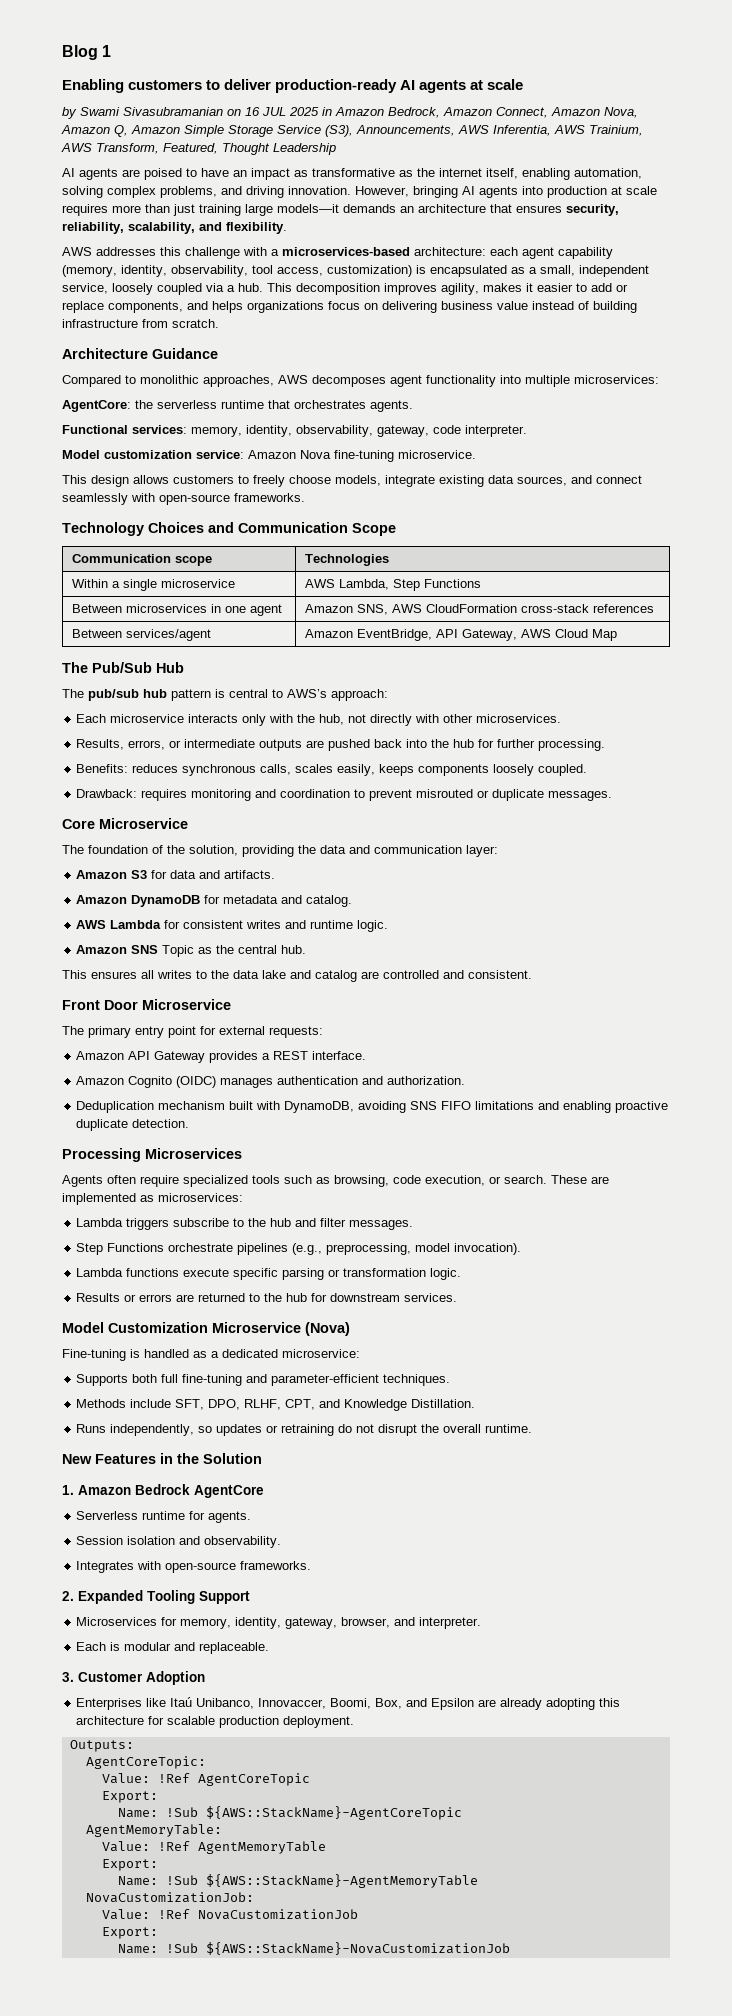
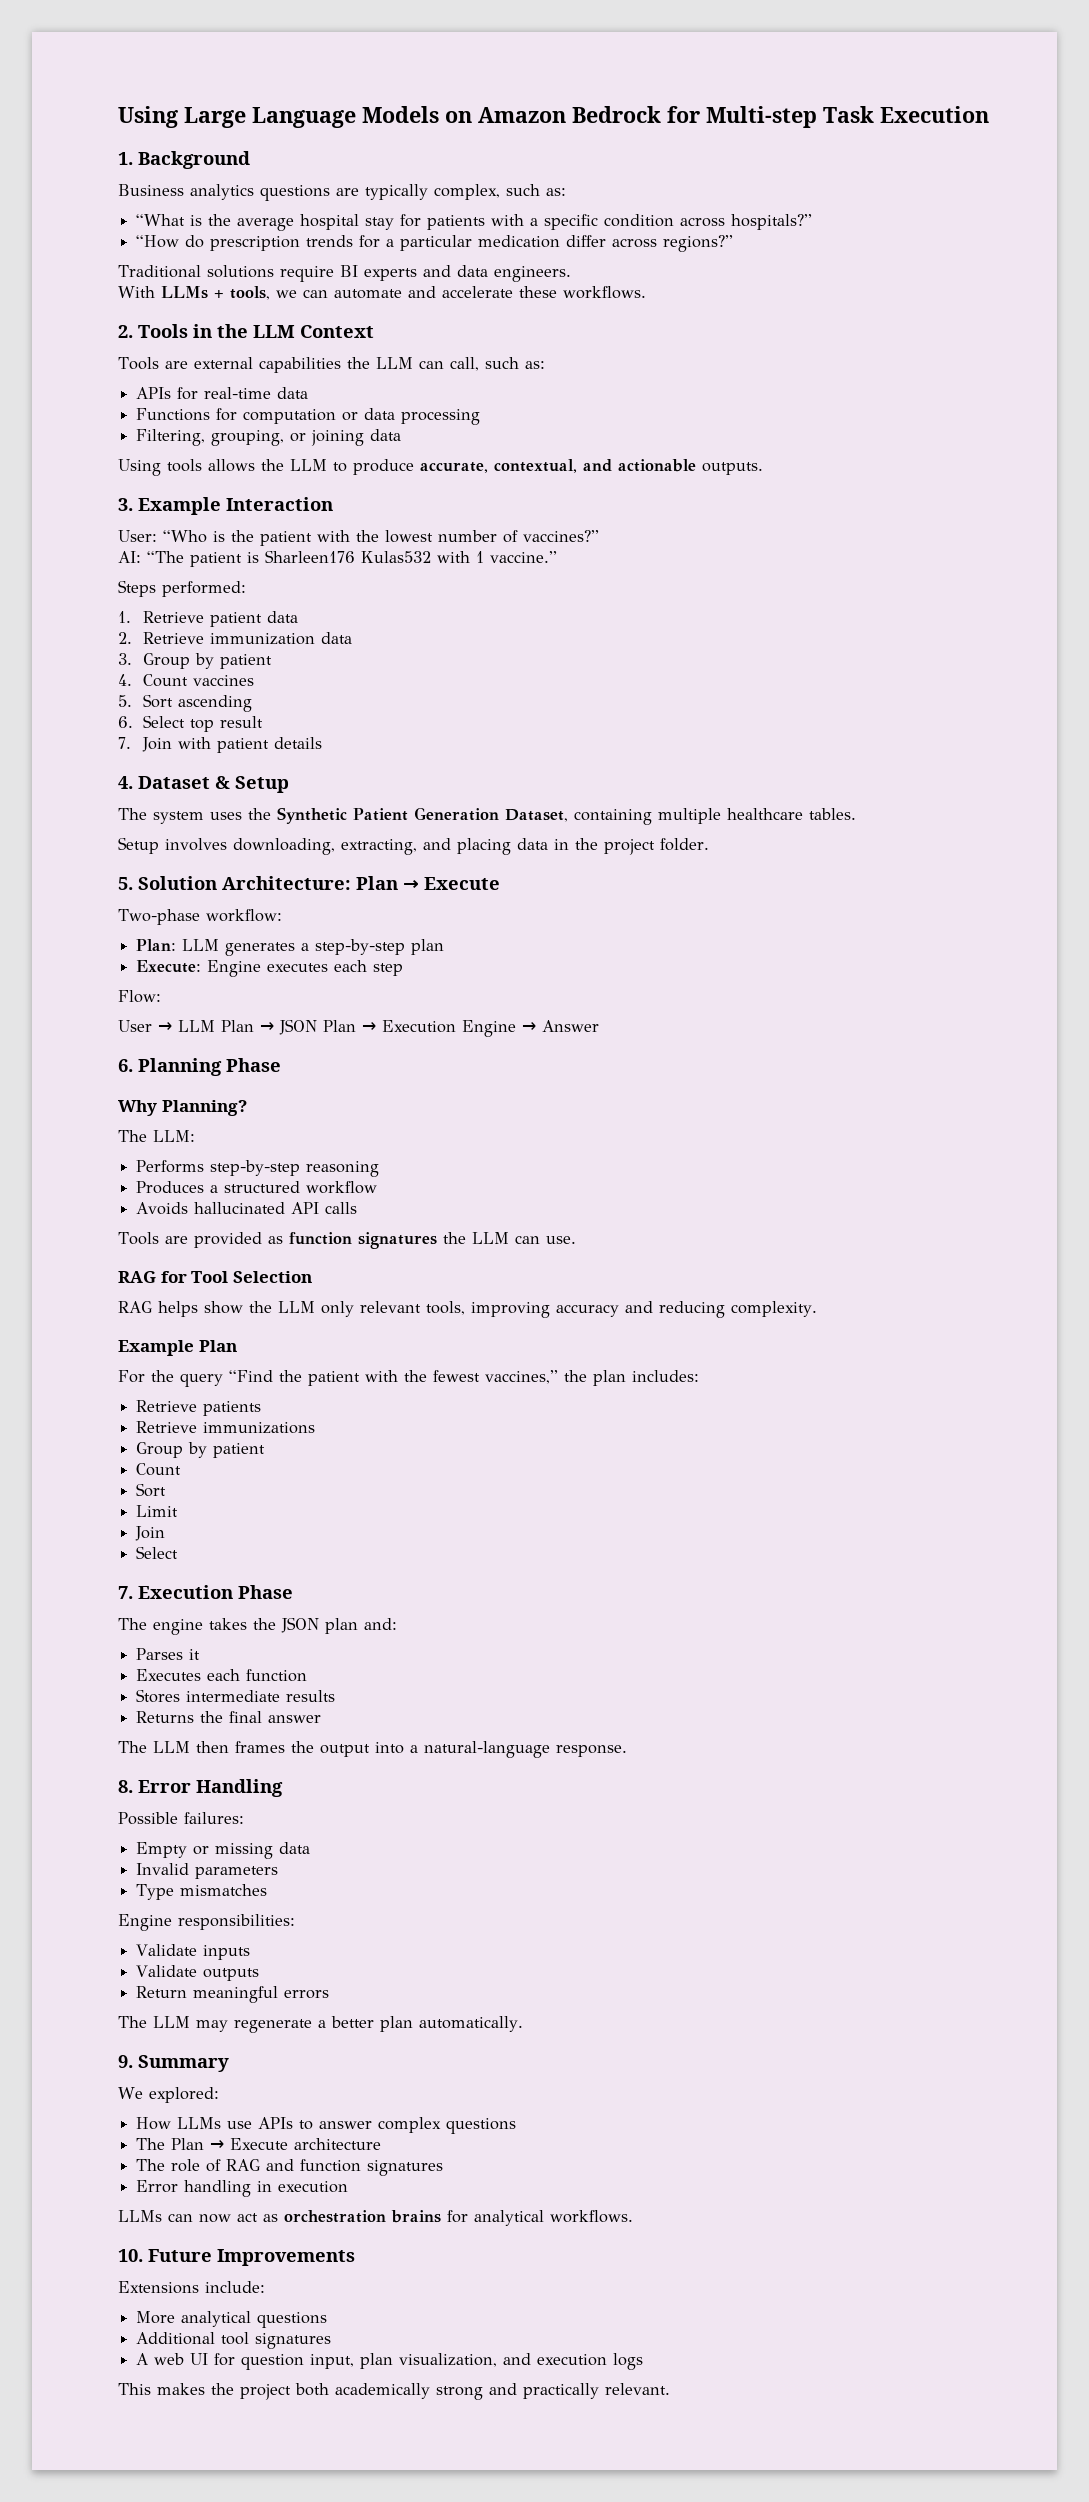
[62,45,112,60] [62,79,524,93] [62,107,638,119] [61,125,643,137] [61,143,336,155] [62,168,642,180] [62,186,657,198] [62,204,619,216] [62,222,287,234] [62,247,613,259] [62,265,649,277] [62,283,628,295] [62,301,637,313] [62,319,219,328] [62,348,218,359] [62,375,659,387] [62,400,413,412] [62,425,527,437] [62,450,476,462] [62,475,642,487] [62,493,305,505] [62,522,396,536] [72,554,213,566] [305,554,390,566] [72,579,236,591] [305,579,482,591] [72,604,283,616] [305,604,655,615] [72,629,212,641] [305,629,618,641] [62,662,184,673] [62,689,388,701] [76,714,562,726] [76,739,606,751] [76,764,588,776] [76,789,613,801] [62,818,188,829] [62,845,498,857] [76,870,276,879] [76,895,353,907] [76,920,389,932] [76,945,307,957] [62,970,532,982] [62,999,231,1010] [62,1026,323,1038] [76,1051,367,1063] [76,1076,466,1088] [76,1101,669,1113] [76,1119,190,1131] [62,1148,242,1162] [62,1175,609,1187] [62,1193,243,1205] [76,1218,414,1230] [76,1243,522,1255] [76,1268,462,1280] [76,1293,458,1302] [62,1322,350,1336] [62,1349,360,1361] [76,1374,451,1386] [76,1399,476,1411] [76,1424,533,1436] [62,1453,262,1464] [62,1484,264,1498] [76,1511,252,1523] [76,1536,282,1548] [76,1561,312,1573] [62,1590,250,1604] [76,1617,482,1629] [76,1642,270,1654] [62,1671,205,1685] [76,1697,621,1710] [76,1716,355,1728] [69,1740,134,1752] [85,1756,206,1769] [101,1773,310,1786] [101,1791,158,1803] [117,1806,462,1820] [85,1824,222,1837] [101,1841,326,1854] [101,1859,158,1871] [117,1874,478,1888] [85,1892,254,1903] [101,1909,358,1920] [101,1927,158,1939] [117,1942,510,1955] Blog 1 // Enabling customers to deliver production-ready AI agents at scale // by Swami Sivasubramanian on 16 JUL 2025 in Amazon Bedrock, Amazon Connect, Amazon Nova, Amazon Q, Amazon Simple Storage Service (S3), Announcements, AWS Inferentia, AWS Trainium, AWS Transform, Featured, Thought Leadership // AI agents are poised to have an impact as transformative as the internet itself, enabling automation, solving complex problems, and driving innovation. However, bringing AI agents into production at scale requires more than just training large models—it demands an architecture that ensures security, reliability, scalability, and flexibility. // AWS addresses this challenge with a microservices-based architecture: each agent capability (memory, identity, observability, tool access, customization) is encapsulated as a small, independent service, loosely coupled via a hub. This decomposition improves agility, makes it easier to add or replace components, and helps organizations focus on delivering business value instead of building infrastructure from scratch. // Architecture Guidance // Compared to monolithic approaches, AWS decomposes agent functionality into multiple microservices: // AgentCore: the serverless runtime that orchestrates agents. // Functional services: memory, identity, observability, gateway, code interpreter. // Model customization service: Amazon Nova fine-tuning microservice. // This design allows customers to freely choose models, integrate existing data sources, and connect seamlessly with open-source frameworks. // Technology Choices and Communication Scope // Communication scope | Technologies // Within a single microservice | AWS Lambda, Step Functions // Between microservices in one agent | Amazon SNS, AWS CloudFormation cross-stack references // Between services/agent | Amazon EventBridge, API Gateway, AWS Cloud Map // The Pub/Sub Hub // The pub/sub hub pattern is central to AWS’s approach: // Each microservice interacts only with the hub, not directly with other microservices. // Results, errors, or intermediate outputs are pushed back into the hub for further processing. // Benefits: reduces synchronous calls, scales easily, keeps components loosely coupled. // Drawback: requires monitoring and coordination to prevent misrouted or duplicate messages. // Core Microservice // The foundation of the solution, providing the data and communication layer: // Amazon S3 for data and artifacts. // Amazon DynamoDB for metadata and catalog. // AWS Lambda for consistent writes and runtime logic. // Amazon SNS Topic as the central hub. // This ensures all writes to the data lake and catalog are controlled and consistent. // Front Door Microservice // The primary entry point for external requests: // Amazon API Gateway provides a REST interface. // Amazon Cognito (OIDC) manages authentication and authorization. // Deduplication mechanism built with DynamoDB, avoiding SNS FIFO limitations and enabling proactive duplicate detection. // Processing Microservices // Agents often require specialized tools such as browsing, code execution, or search. These are implemented as microservices: // Lambda triggers subscribe to the hub and filter messages. // Step Functions orchestrate pipelines (e.g., preprocessing, model invocation). // Lambda functions execute specific parsing or transformation logic. // Results or errors are returned to the hub for downstream services. // Model Customization Microservice (Nova) // Fine-tuning is handled as a dedicated microservice: // Supports both full fine-tuning and parameter-efficient techniques. // Methods include SFT, DPO, RLHF, CPT, and Knowledge Distillation. // Runs independently, so updates or retraining do not disrupt the overall runtime. // New Features in the Solution // 1. Amazon Bedrock AgentCore // Serverless runtime for agents. // Session isolation and observability. // Integrates with open-source frameworks. // 2. Expanded Tooling Support // Microservices for memory, identity, gateway, browser, and interpreter. // Each is modular and replaceable. // 3. Customer Adoption // Enterprises like Itaú Unibanco, Innovaccer, Boomi, Box, and Epsilon are already adopting this architecture for scalable production deployment. // Outputs: // AgentCoreTopic: // Value: !Ref AgentCoreTopic // Export: // Name: !Sub ${AWS::StackName}-AgentCoreTopic // AgentMemoryTable: // Value: !Ref AgentMemoryTable // Export: // Name: !Sub ${AWS::StackName}-AgentMemoryTable // NovaCustomizationJob: // Value: !Ref NovaCustomizationJob // Export: // Name: !Sub ${AWS::StackName}-NovaCustomizationJob -> [118,106,989,128] [118,151,250,169] [118,184,566,201] [136,214,813,231] [136,235,734,252] [118,265,571,282] [118,286,646,300] [118,324,374,338] [118,357,545,373] [136,387,309,400] [136,408,481,425] [136,429,402,446] [118,459,763,476] [118,497,333,515] [118,530,599,546] [118,550,557,567] [118,580,246,597] [118,611,298,627] [118,632,352,645] [118,653,272,669] [118,674,254,687] [118,694,252,712] [118,715,263,732] [118,737,322,753] [118,776,289,793] [118,807,856,825] [118,837,709,855] [118,876,500,890] [118,909,282,925] [136,939,445,956] [136,960,404,977] [118,990,161,1003] [118,1019,599,1037] [118,1058,281,1076] [118,1100,247,1116] [118,1130,195,1142] [136,1160,380,1177] [136,1181,378,1194] [136,1202,358,1215] [118,1232,576,1249] [118,1271,312,1283] [118,1301,817,1318] [118,1340,237,1356] [118,1370,699,1387] [136,1400,262,1416] [136,1421,316,1434] [136,1442,266,1458] [136,1463,182,1476] [136,1483,167,1497] [136,1505,179,1517] [135,1526,166,1541] [136,1546,179,1559] [118,1585,293,1599] [118,1617,397,1635] [136,1648,201,1660] [136,1669,308,1682] [136,1689,336,1703] [136,1711,322,1723] [118,1741,627,1758] [118,1779,283,1797] [118,1812,244,1825] [136,1842,311,1859] [136,1863,279,1879] [136,1884,268,1900] [118,1914,295,1931] [136,1944,251,1960] [136,1965,260,1981] [136,1986,330,2003] [118,2016,523,2033] [118,2055,229,2072] [118,2087,219,2103] [136,2117,517,2134] [136,2138,382,2150] [136,2159,444,2176] [136,2180,349,2197] [118,2210,633,2226] [118,2249,355,2266] [118,2281,265,2294] [136,2311,328,2328] [136,2332,332,2349] [136,2353,644,2370] [118,2383,670,2400] Using Large Language Models on Amazon Bedrock for Multi-step Task Execution // 1. Background // Business analytics questions are typically complex, such as: // “What is the average hospital stay for patients with a specific condition across hospitals?” // “How do prescription trends for a particular medication differ across regions?” // Traditional solutions require BI experts and data engineers. // With LLMs + tools, we can automate and accelerate these workflows. // 2. Tools in the LLM Context // Tools are external capabilities the LLM can call, such as: // APIs for real-time data // Functions for computation or data processing // Filtering, grouping, or joining data // Using tools allows the LLM to produce accurate, contextual, and actionable outputs. // 3. Example Interaction // User: “Who is the patient with the lowest number of vaccines?” // AI: “The patient is Sharleen176 Kulas532 with 1 vaccine.” // Steps performed: // 1. Retrieve patient data // 2. Retrieve immunization data // 3. Group by patient // 4. Count vaccines // 5. Sort ascending // 6. Select top result // 7. Join with patient details // 4. Dataset & Setup // The system uses the Synthetic Patient Generation Dataset, containing multiple healthcare tables. // Setup involves downloading, extracting, and placing data in the project folder. // 5. Solution Architecture: Plan → Execute // Two-phase workflow: // Plan: LLM generates a step-by-step plan // Execute: Engine executes each step // Flow: // User → LLM Plan → JSON Plan → Execution Engine → Answer // 6. Planning Phase // Why Planning? // The LLM: // Performs step-by-step reasoning // Produces a structured workflow // Avoids hallucinated API calls // Tools are provided as function signatures the LLM can use. // RAG for Tool Selection // RAG helps show the LLM only relevant tools, improving accuracy and reducing complexity. // Example Plan // For the query “Find the patient with the fewest vaccines,” the plan includes: // Retrieve patients // Retrieve immunizations // Group by patient // Count // Sort // Limit // Join // Select // 7. Execution Phase // The engine takes the JSON plan and: // Parses it // Executes each function // Stores intermediate results // Returns the final answer // The LLM then frames the output into a natural-language response. // 8. Error Handling // Possible failures: // Empty or missing data // Invalid parameters // Type mismatches // Engine responsibilities: // Validate inputs // Validate outputs // Return meaningful errors // The LLM may regenerate a better plan automatically. // 9. Summary // We explored: // How LLMs use APIs to answer complex questions // The Plan → Execute architecture // The role of RAG and function signatures // Error handling in execution // LLMs can now act as orchestration brains for analytical workflows. // 10. Future Improvements // Extensions include: // More analytical questions // Additional tool signatures // A web UI for question input, plan visualization, and execution logs // This makes the project both academically strong and practically relevant.

